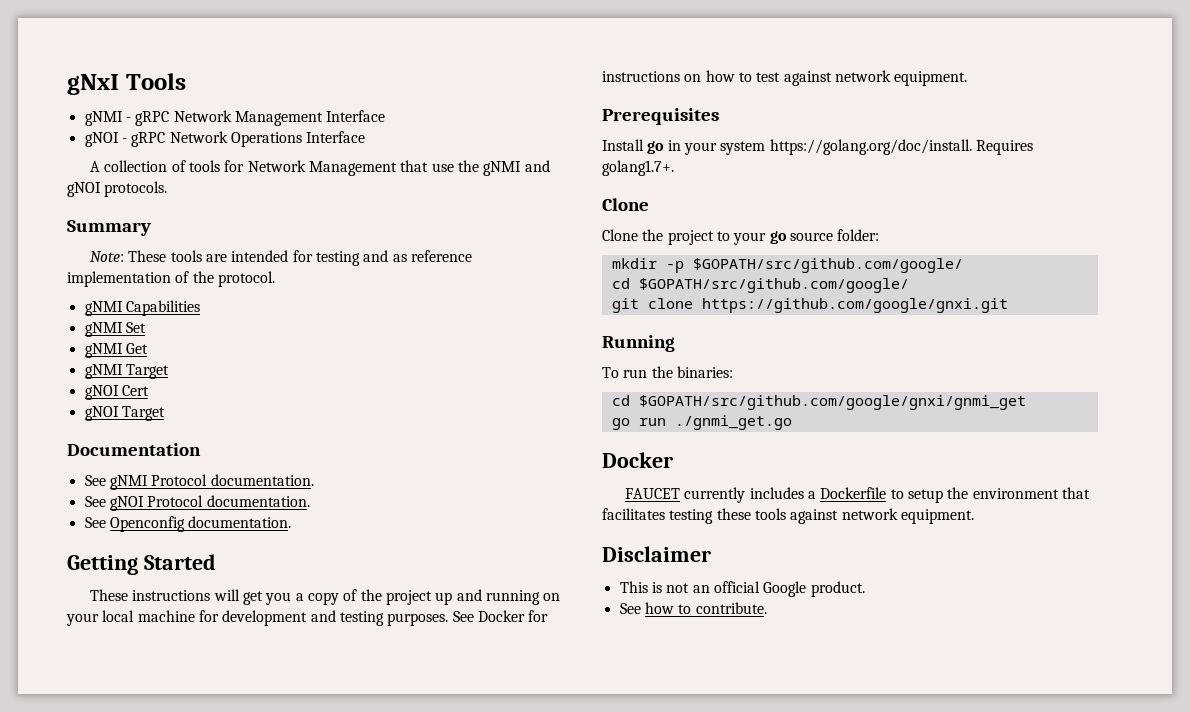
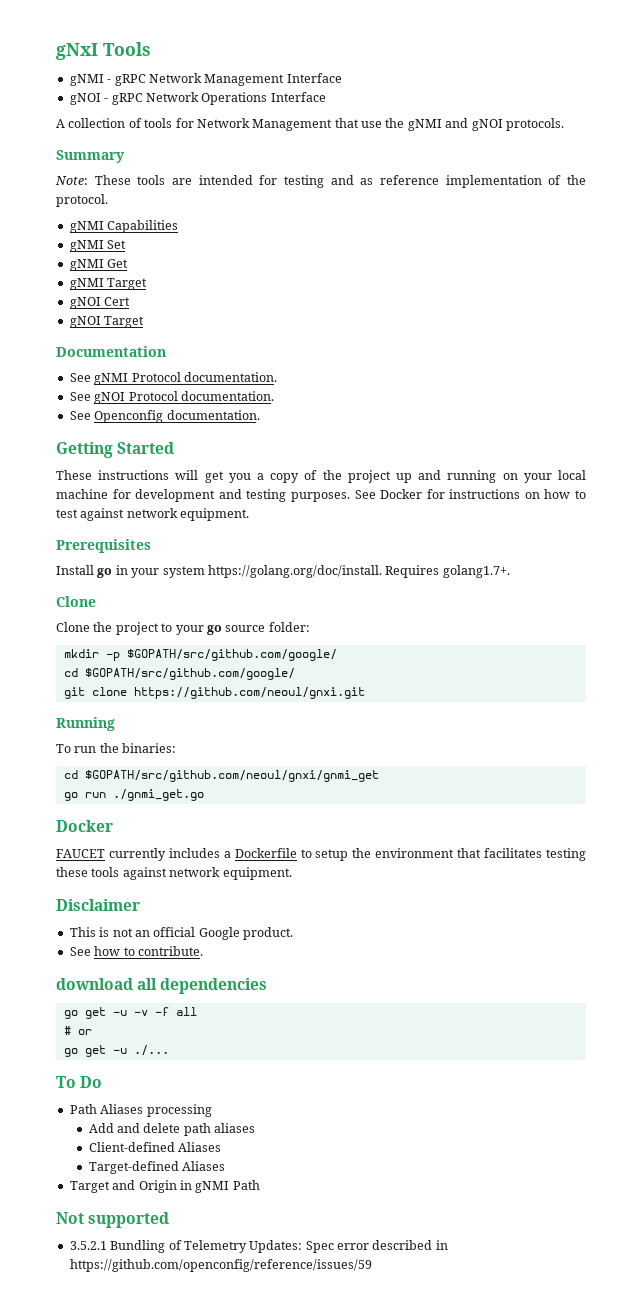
[701,298,1008,313] https://github.com/google/gnxi.git -> [133,687,365,699] https://github.com/neoul/gnxi.git
[638,395,1026,410] $GOPATH/src/github.com/google/gnxi/gnmi_get -> [84,770,379,782] $GOPATH/src/github.com/neoul/gnxi/gnmi_get
(767, 608) none -> [56,978,268,994] [63,1007,197,1019] [63,1026,92,1035] [63,1045,169,1057] [56,1076,103,1088] [69,1104,212,1117] [88,1123,256,1136] [88,1142,221,1152] [88,1161,225,1174] [69,1180,260,1193] [56,1212,170,1228] [69,1240,448,1253] [69,1259,372,1272] // download all dependencies // go get -u -v -f all // # or // go get -u ./... // To Do // Path Aliases processing // Add and delete path aliases // Client-defined Aliases // Target-defined Aliases // Target and Origin in gNMI Path // Not supported // 3.5.2.1 Bundling of Telemetry Updates: Spec error described in https://github.com/openconfig/reference/issues/59

